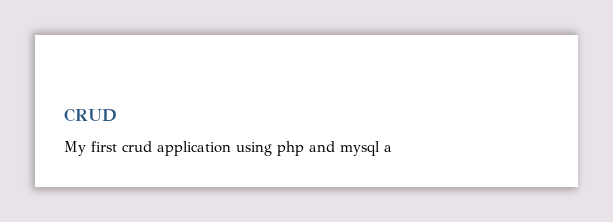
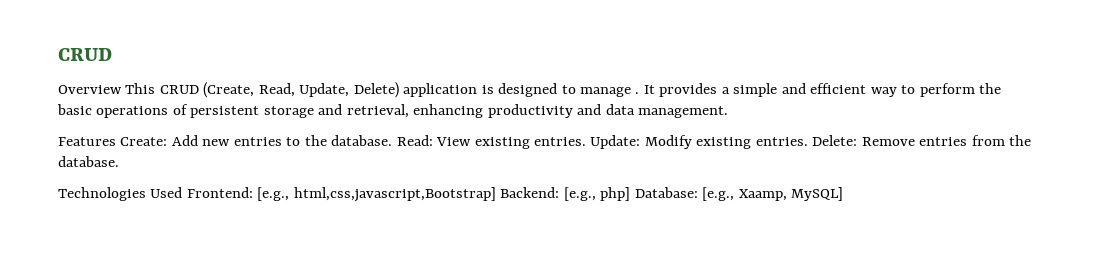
[64,141,392,156] My first crud application using php and mysql a -> [58,82,1002,98] [57,104,729,118] [58,135,1032,149] [58,156,119,167] [58,187,844,202] Overview This CRUD (Create, Read, Update, Delete) application is designed to manage . It provides a simple and efficient way to perform the basic operations of persistent storage and retrieval, enhancing productivity and data management. // Features Create: Add new entries to the database. Read: View existing entries. Update: Modify existing entries. Delete: Remove entries from the database. // Technologies Used Frontend: [e.g., html,css,javascript,Bootstrap] Backend: [e.g., php] Database: [e.g., Xaamp, MySQL]

